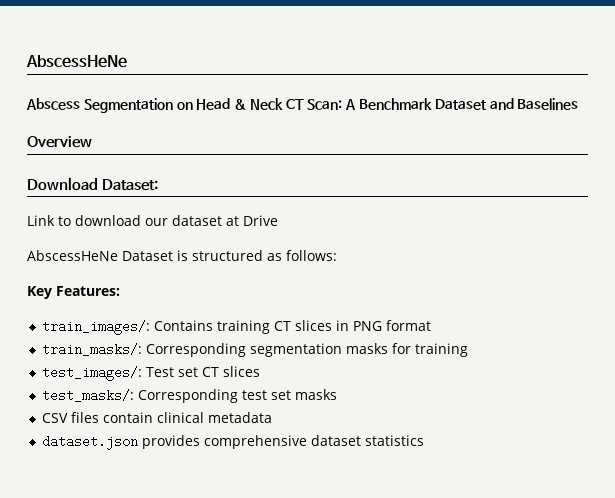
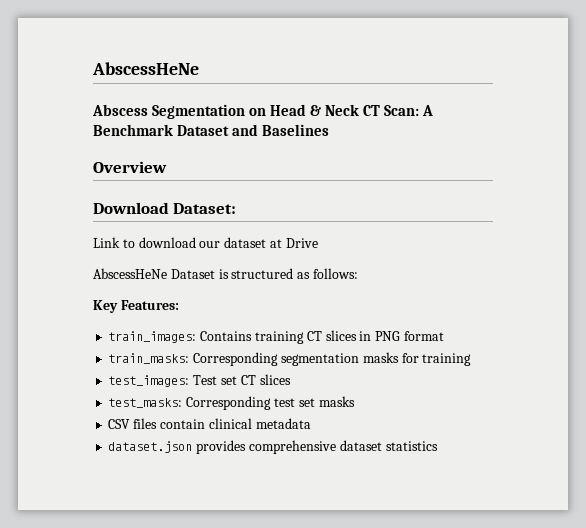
[41,320,150,335] train_images/: -> [108,331,197,343] train_images:
[41,343,142,356] train_masks/: -> [108,353,190,364] train_masks:
[41,366,142,381] test_images/: -> [108,375,190,387] test_images:
[41,389,134,402] test_masks/: -> [108,398,183,408] test_masks:

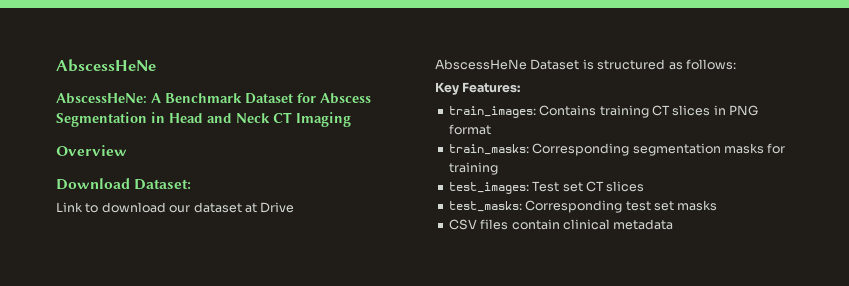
[92,104,434,119] [93,124,330,136] Abscess Segmentation on Head & Neck CT Scan: A Benchmark Dataset and Baselines -> [56,93,371,104] [56,112,351,127] AbscessHeNe: A Benchmark Dataset for Abscess Segmentation in Head and Neck CT Imaging
[108,440,438,454] // dataset.json provides comprehensive dataset statistics -> (674, 224) none

